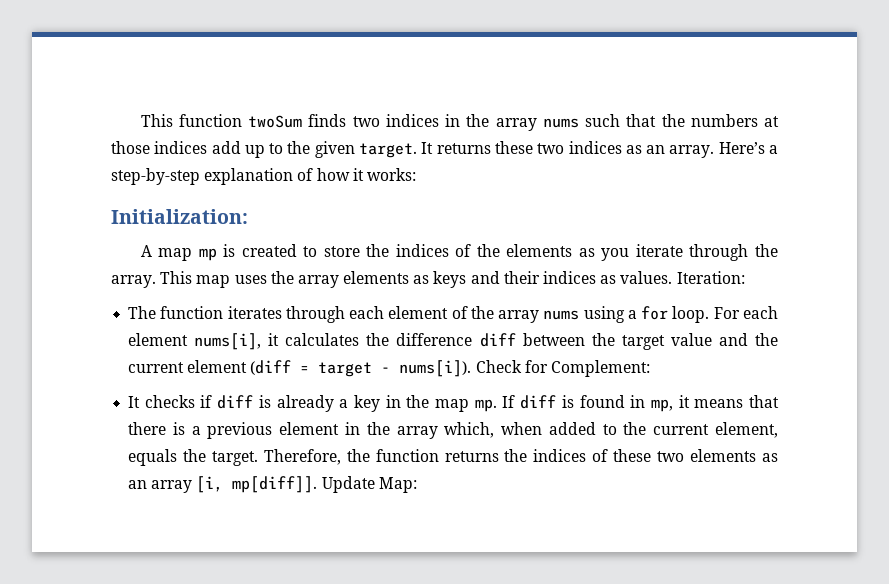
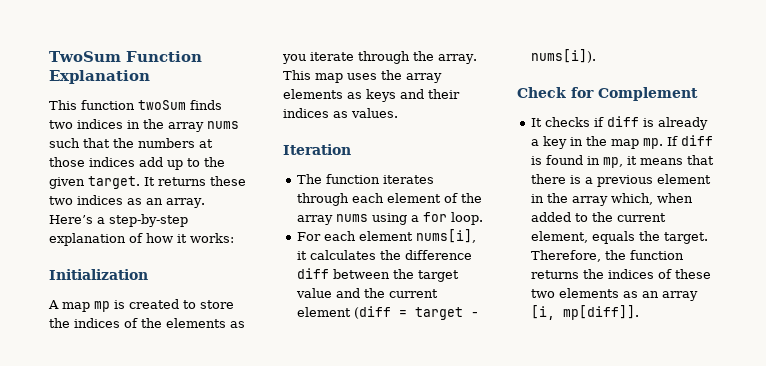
(140, 120) none -> [49,51,202,62] [49,70,150,84] TwoSum Function Explanation //
[111,209,248,224] Initialization: -> [49,269,148,280] Initialization
[676,271,745,284] Iteration: -> [283,144,351,155] // Iteration
(710, 314) none -> (483, 218) //
(472, 368) none -> (596, 56) //
[550,360,650,377] Complement: -> [598,87,698,101] Complement
[321,476,417,493] Update Map: -> (639, 312) none

